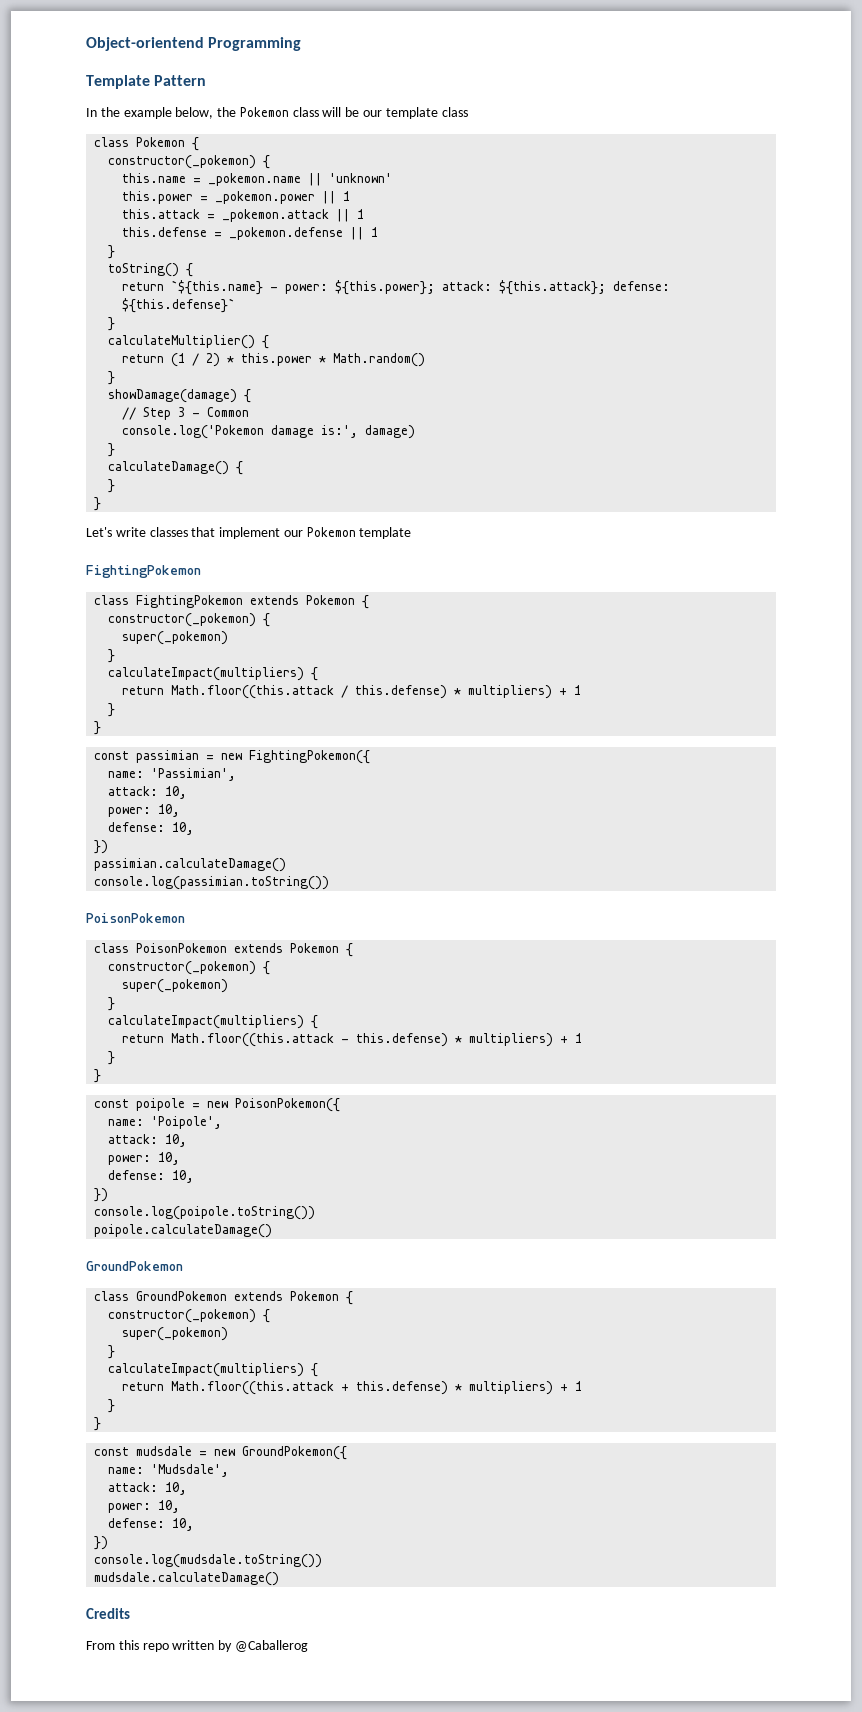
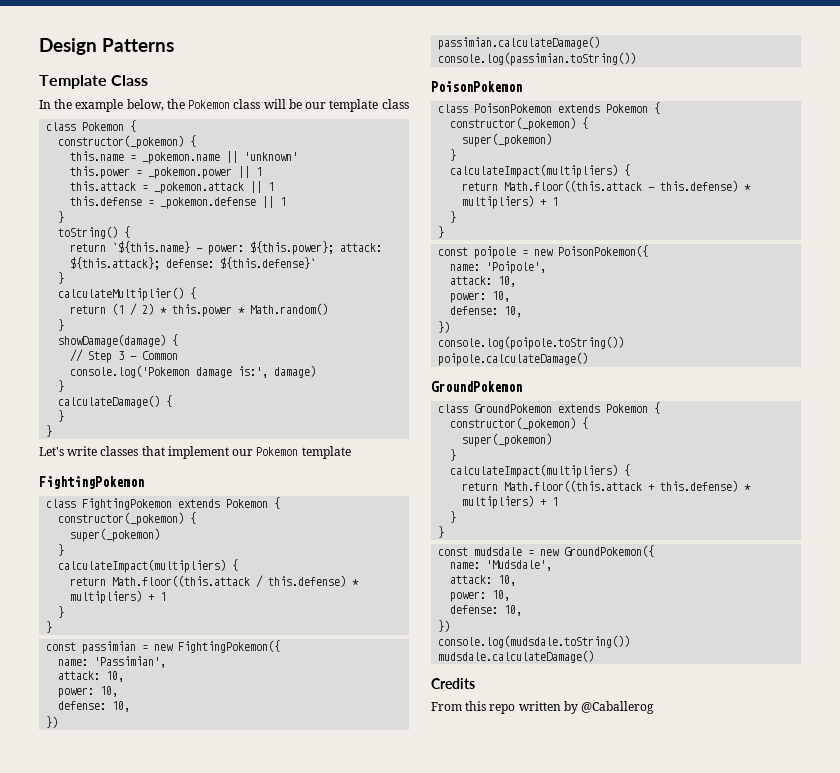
[86,37,302,51] Object-orientend Programming -> [39,38,174,55] Design Patterns
[154,75,207,86] Pattern -> [111,75,149,86] Class

